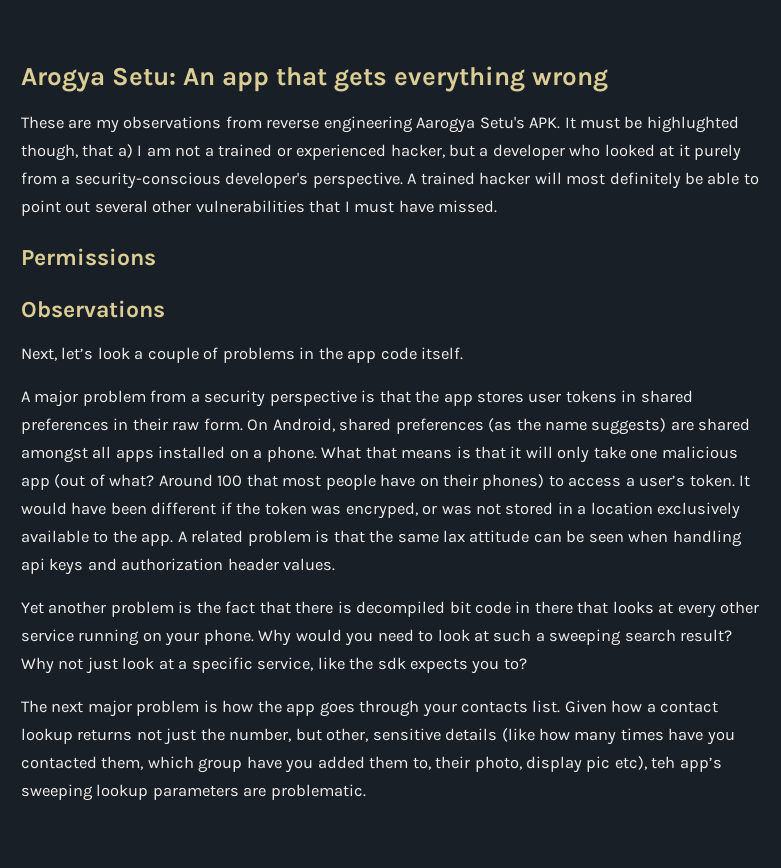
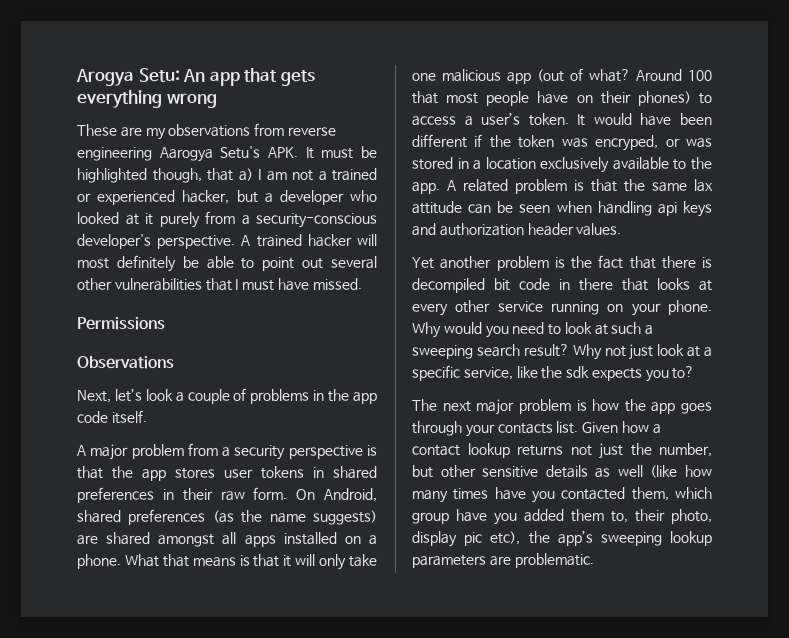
[646,116,739,133] highlughted -> [77,168,147,183] highlighted
[476,503,502,515] not -> (712, 143) none
[326,728,369,742] other, -> [440,465,476,478] other
(498, 734) none -> [595,465,643,478] as well
[651,756,676,769] teh -> [528,531,550,544] the

